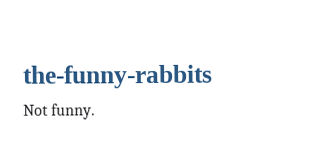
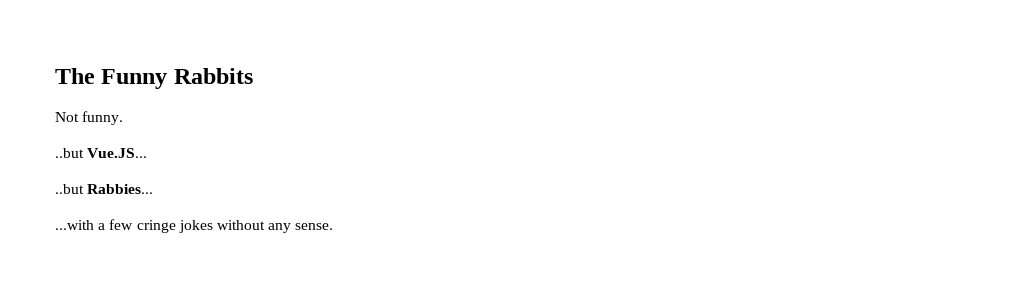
[22,64,213,89] the-funny-rabbits -> [55,68,253,89] The Funny Rabbits
(96, 111) none -> [55,148,148,158] [55,184,154,194] [55,219,334,233] // ..but Vue.JS... // ..but Rabbies... // ...with a few cringe jokes without any sense.

